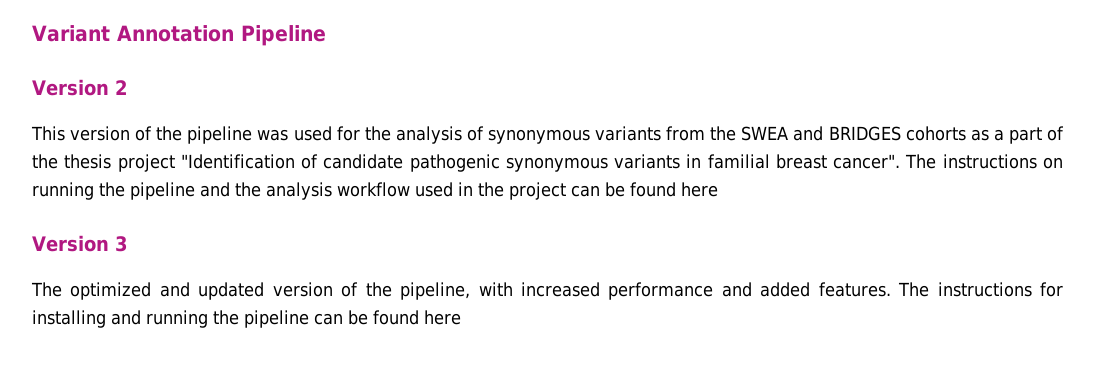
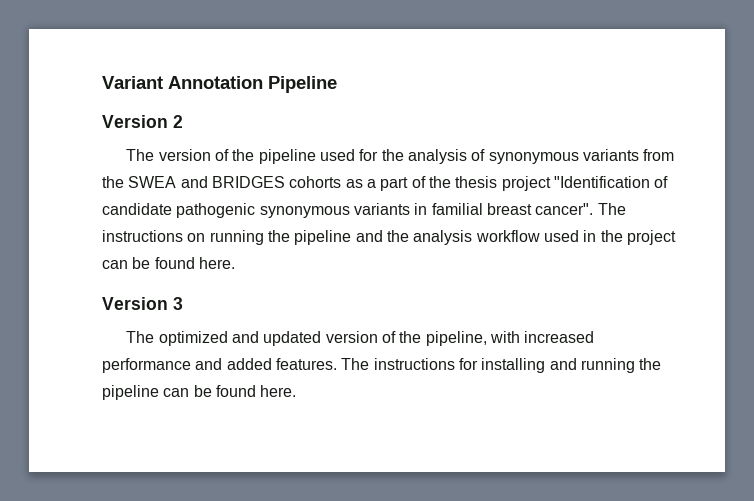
[31,126,65,141] This -> [126,149,155,161] The
[257,129,289,141] was -> (316, 156) none
[681,182,718,197] here -> [198,257,235,269] here.
[424,310,461,325] here -> [260,385,297,397] here.

